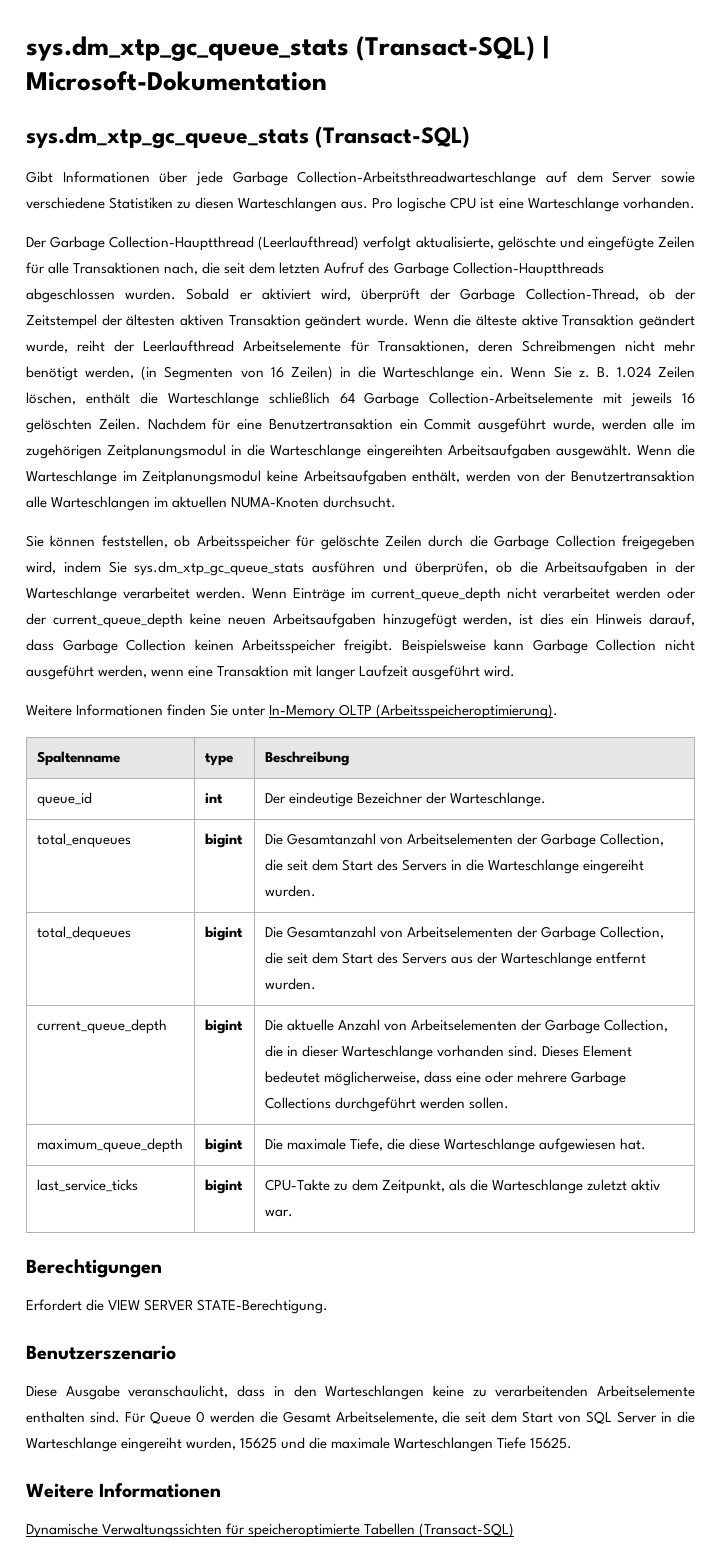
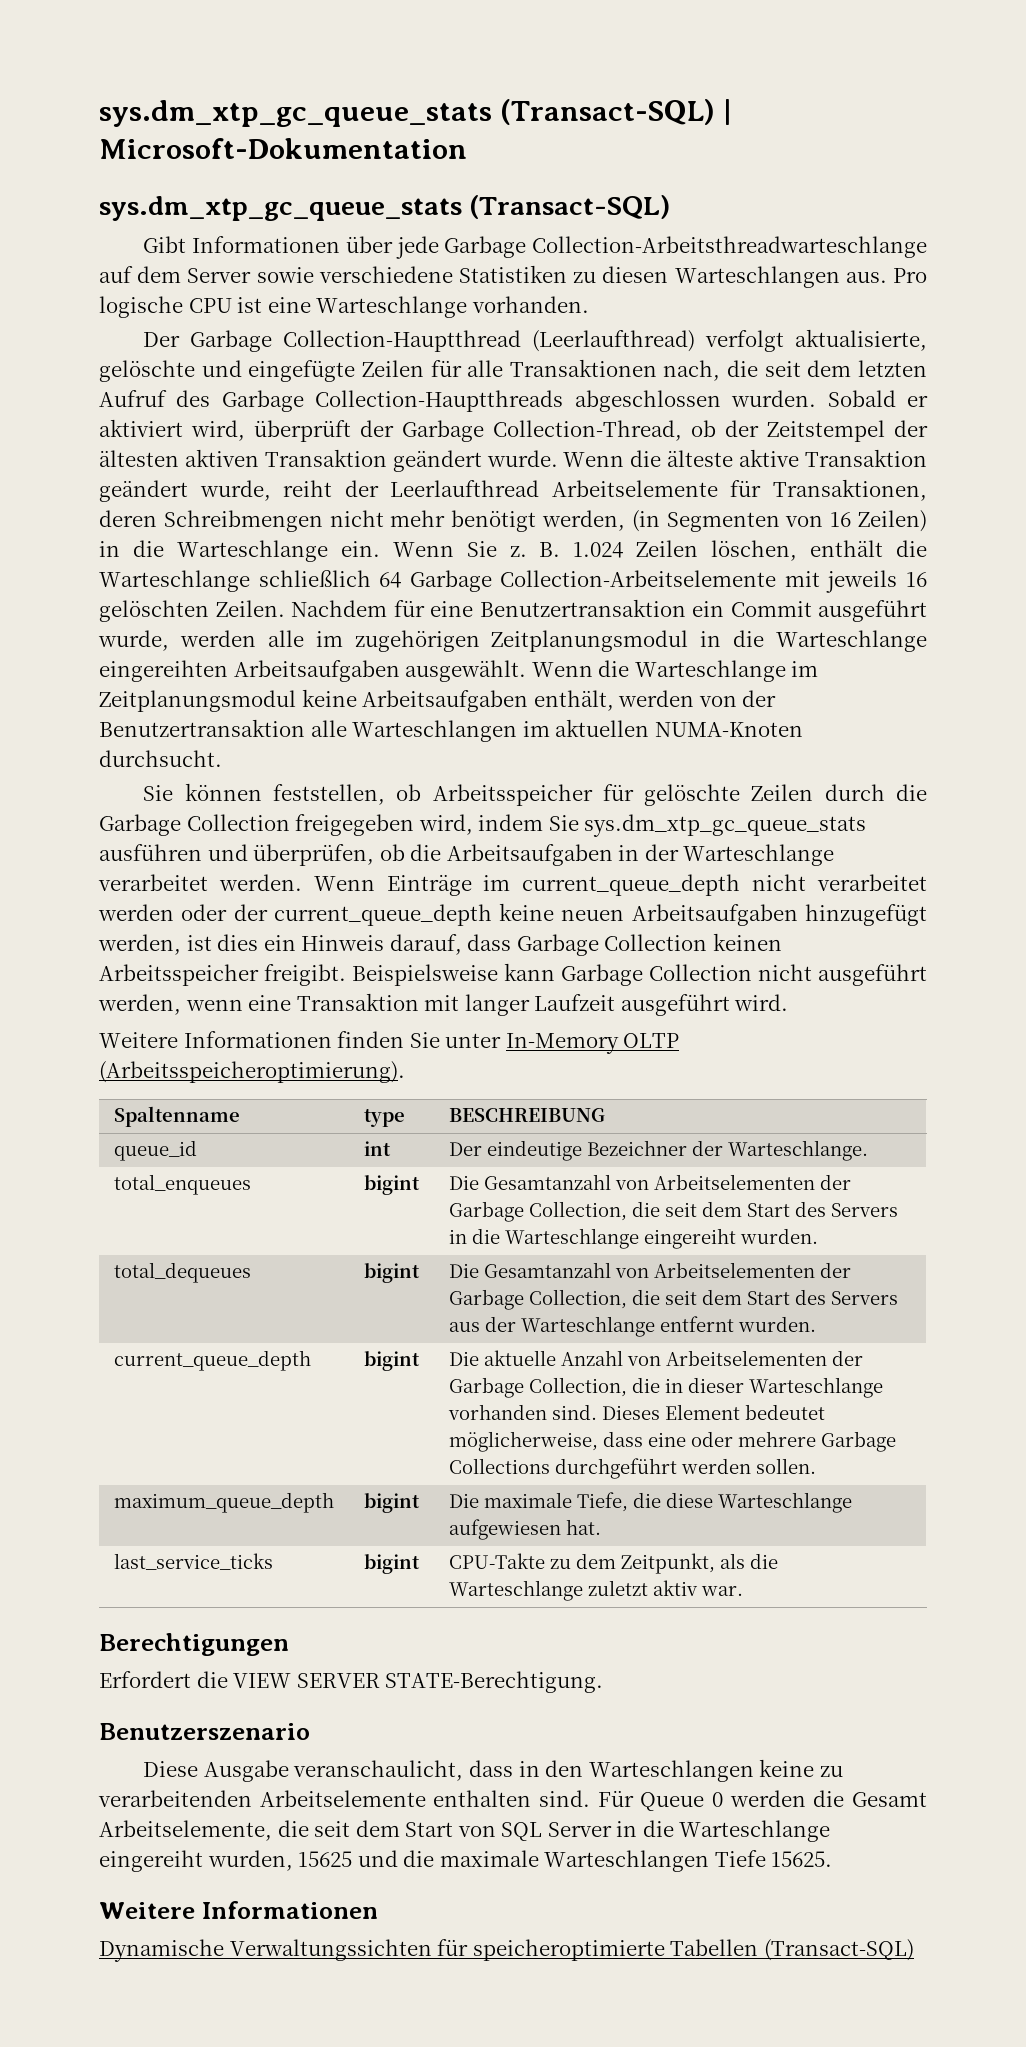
[264,751,349,766] Beschreibung -> [448,1108,605,1122] BESCHREIBUNG

